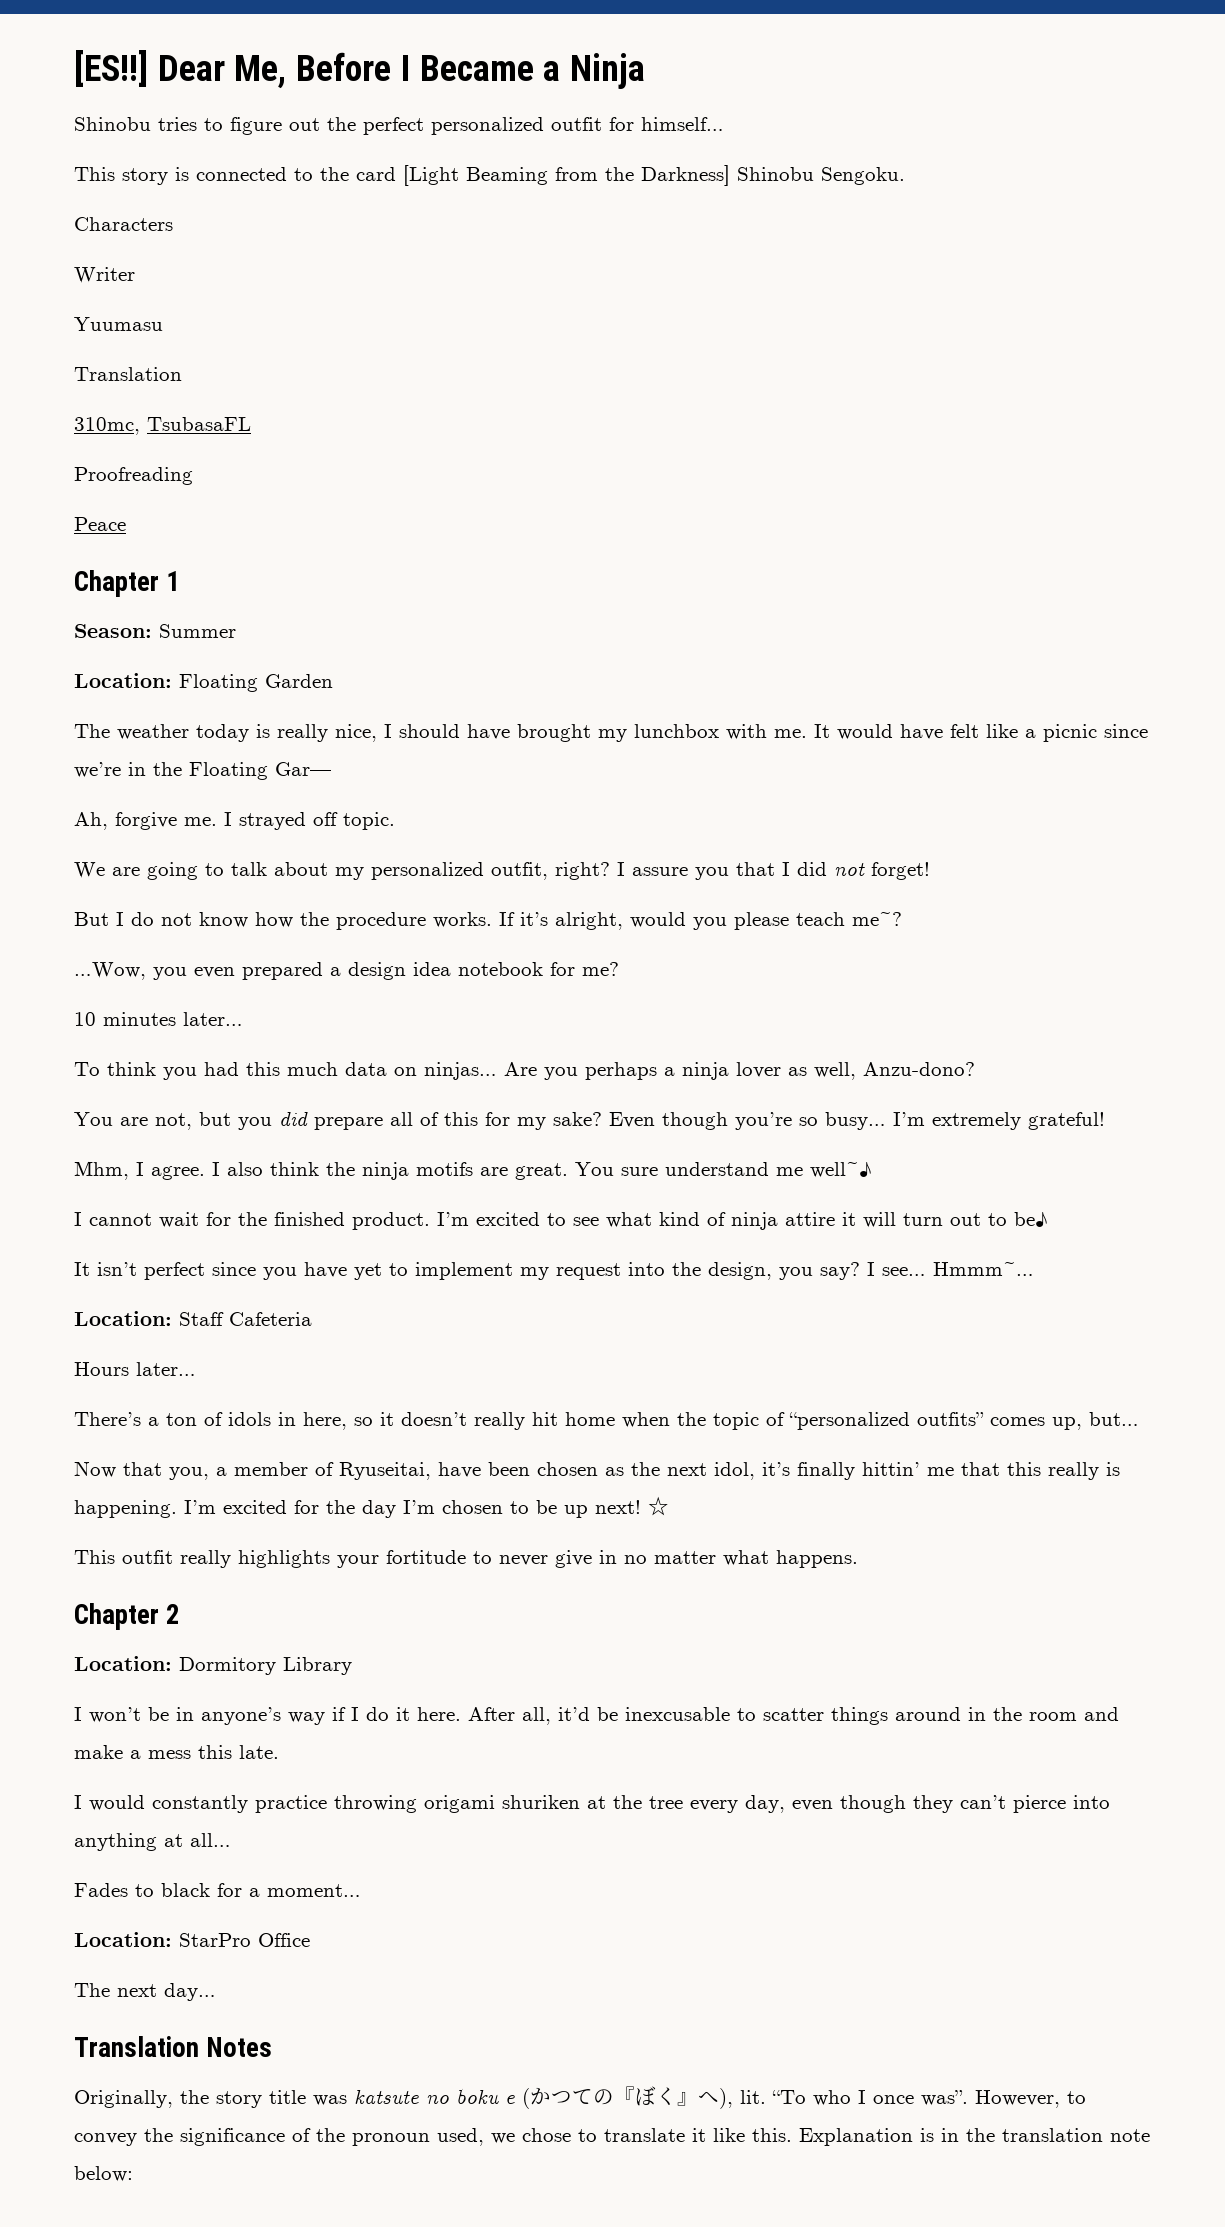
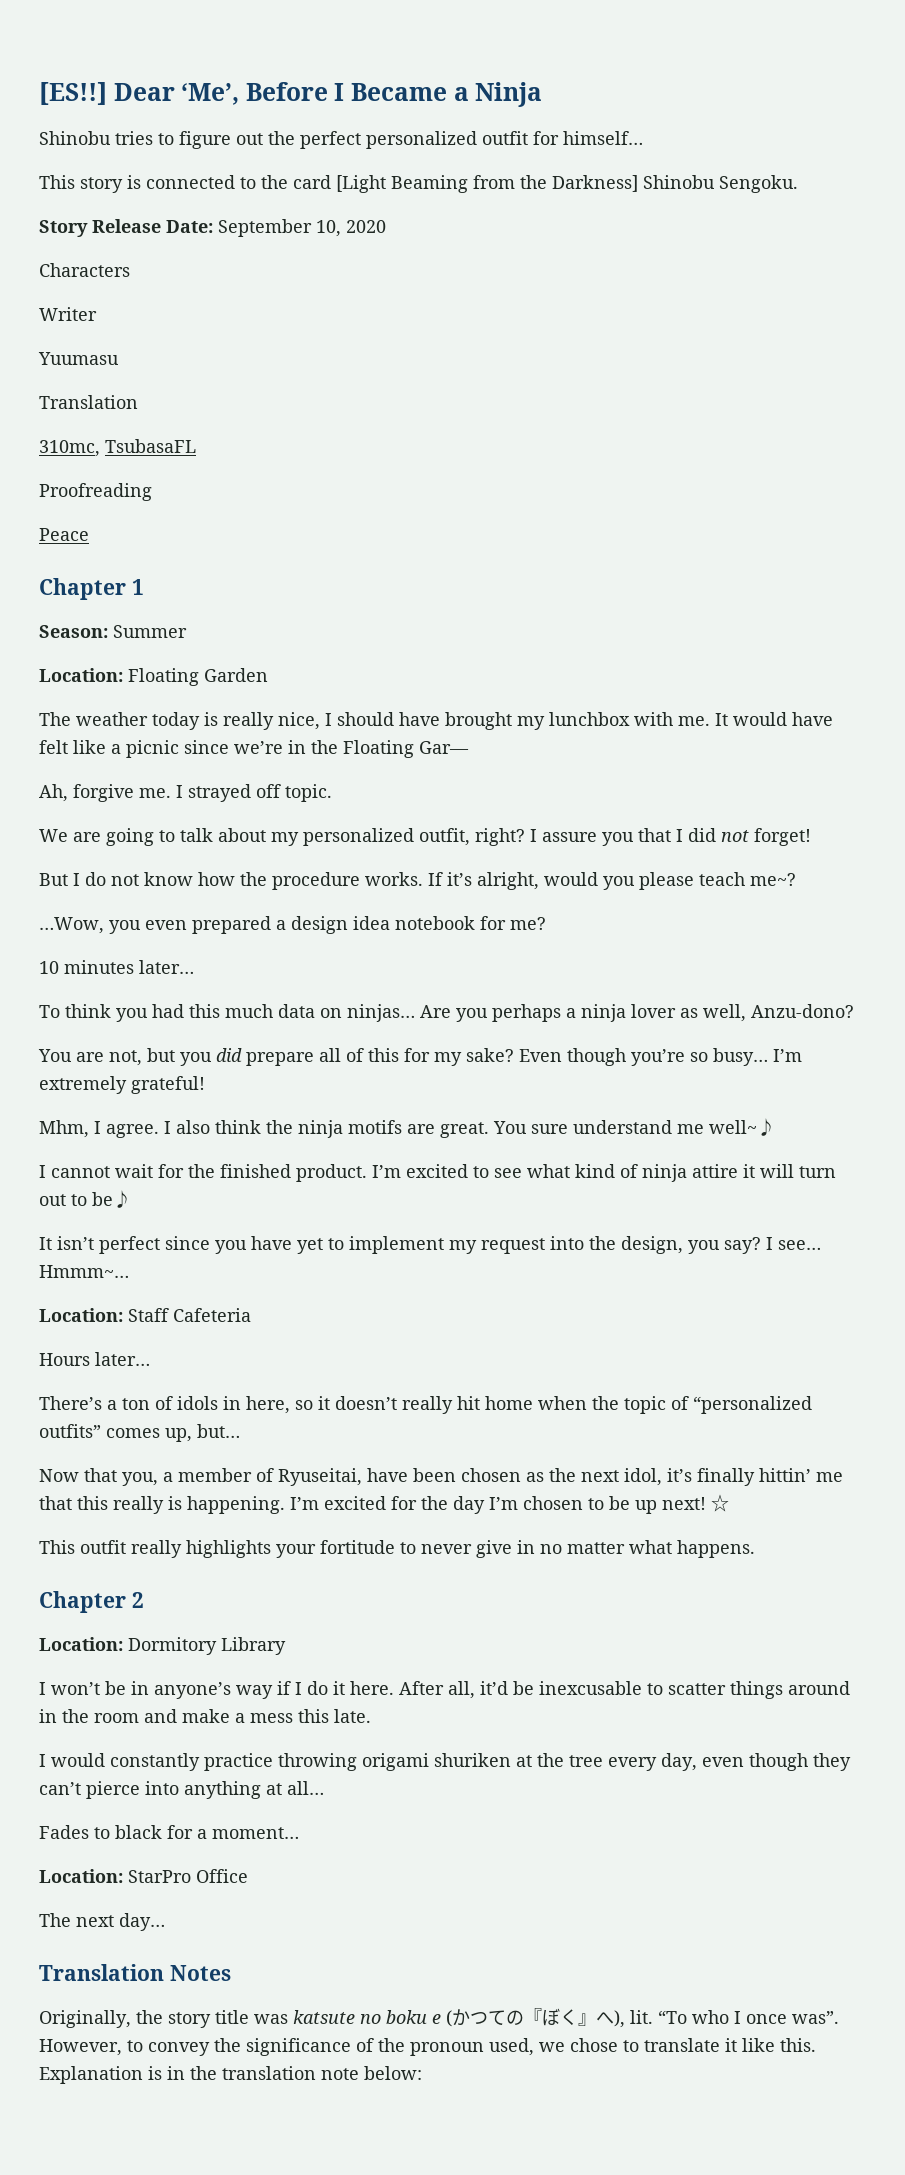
[234,55,287,89] Me, -> [181,83,240,105] ‘Me’,
(905, 176) none -> [39,219,386,237] // Story Release Date: September 10, 2020

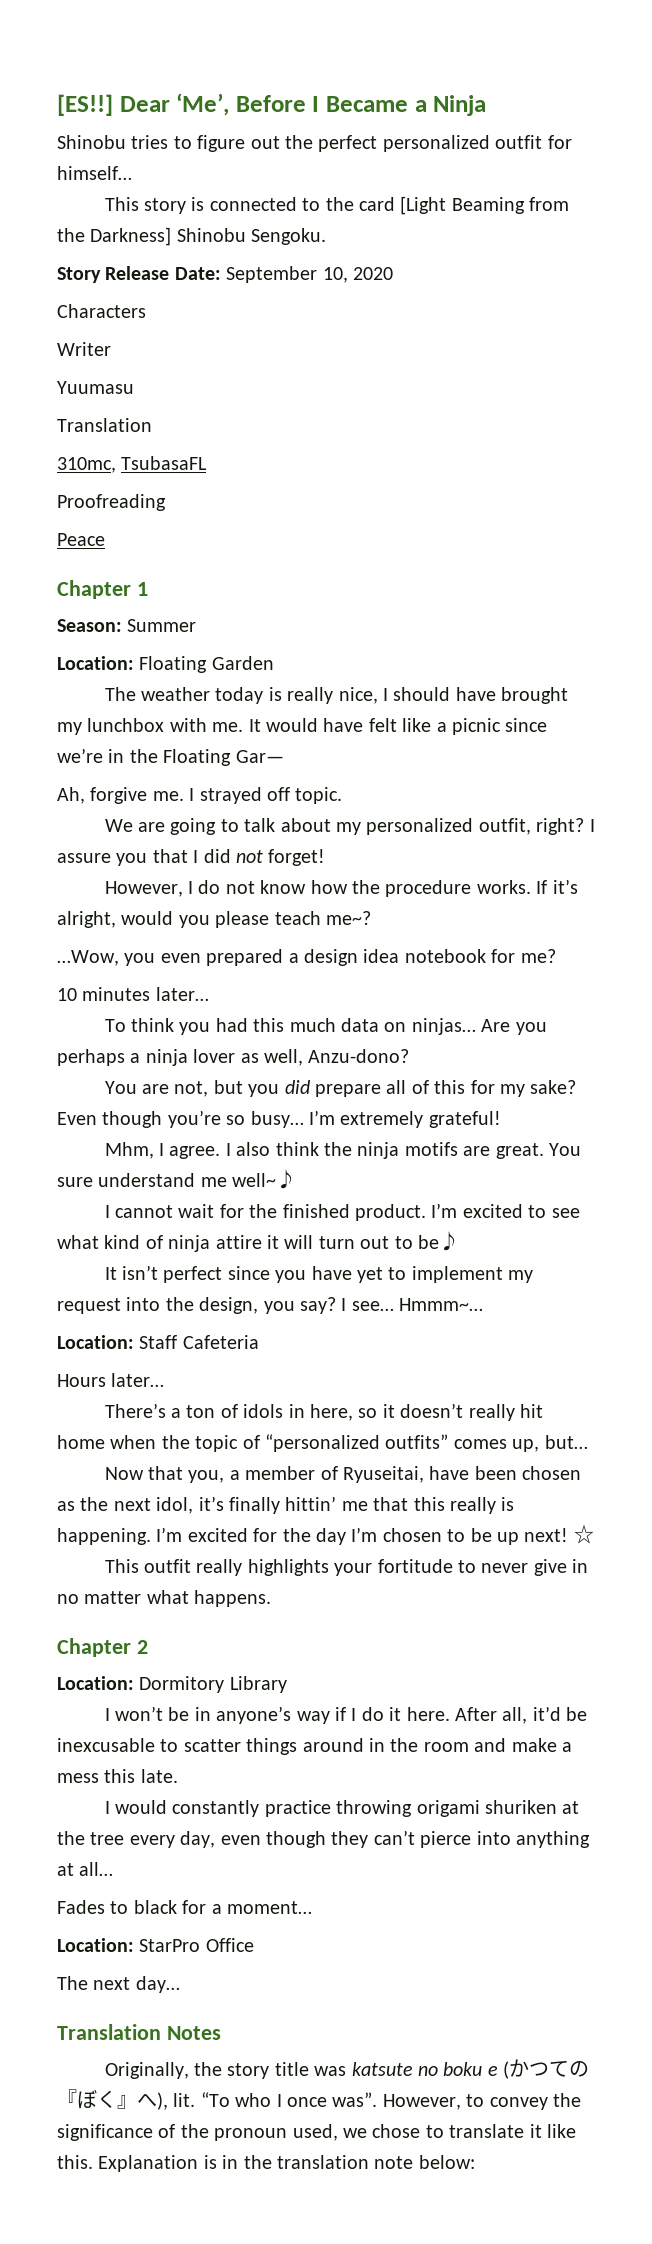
[39,873,68,886] But -> [104,881,183,897] However,

